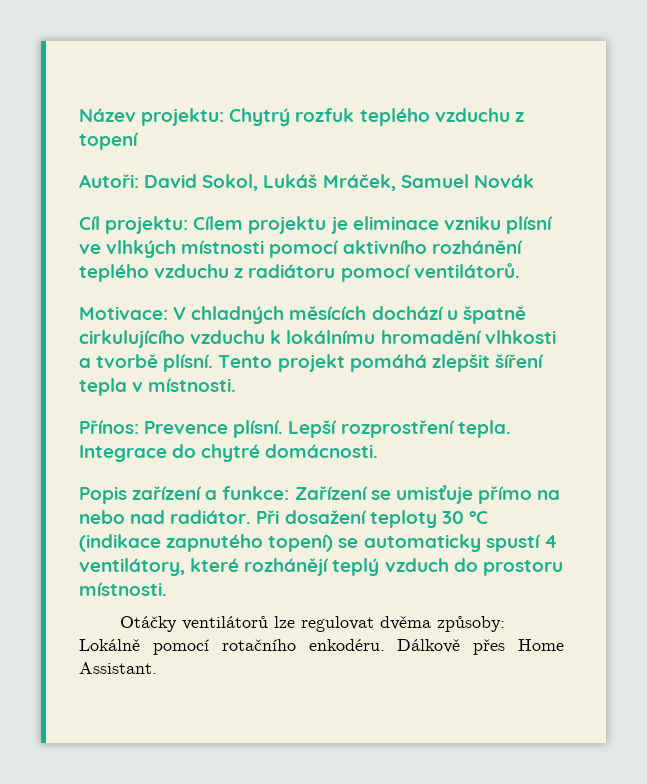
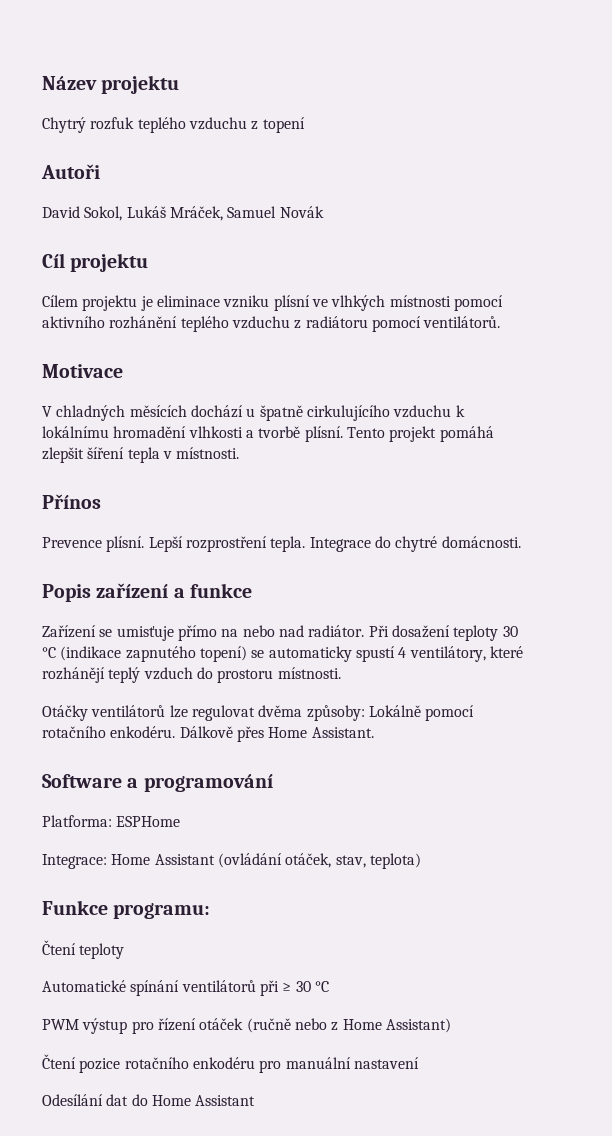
[141,108,225,126] projektu: -> [101,75,180,94] projektu //
[79,174,139,188] Autoři: -> [41,164,100,179] Autoři //
[105,216,189,234] projektu: -> [70,253,149,272] projektu //
[79,306,168,320] Motivace: -> [42,364,123,378] Motivace //
[79,420,139,434] Přínos: -> [42,494,101,509] Přínos //
[222,486,290,500] funkce: -> [190,583,253,598] funkce //
(157, 668) none -> [42,774,273,792] [42,815,181,827] [42,853,421,869] [42,900,211,919] [42,940,125,959] [42,980,329,996] [42,1018,451,1034] [42,1054,419,1073] [42,1094,256,1106] // Software a programování // Platforma: ESPHome // Integrace: Home Assistant (ovládání otáček, stav, teplota) // Funkce programu: // Čtení teploty // Automatické spínání ventilátorů při ≥ 30 °C // PWM výstup pro řízení otáček (ručně nebo z Home Assistant) // Čtení pozice rotačního enkodéru pro manuální nastavení // Odesílání dat do Home Assistant

